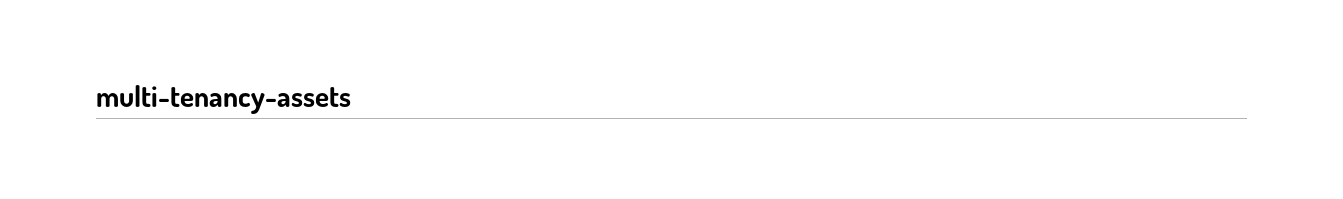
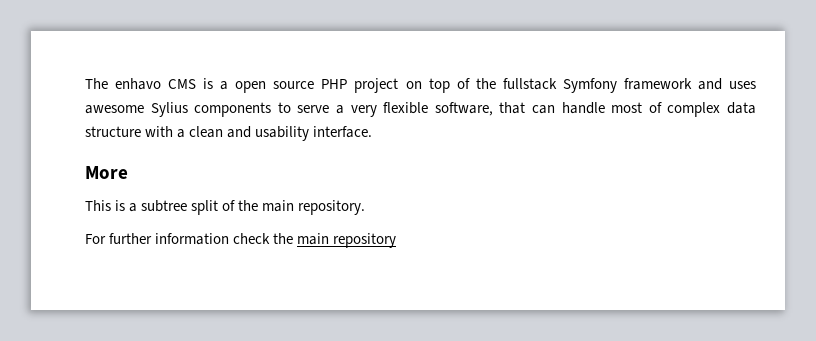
[96,85,351,114] multi-tenancy-assets -> [85,78,756,93] [85,102,757,117] [85,126,373,141] [85,166,128,179] [85,200,366,215] [85,233,397,248] The enhavo CMS is a open source PHP project on top of the fullstack Symfony framework and uses awesome Sylius components to serve a very flexible software, that can handle most of complex data structure with a clean and usability interface. // More // This is a subtree split of the main repository. // For further information check the main repository

